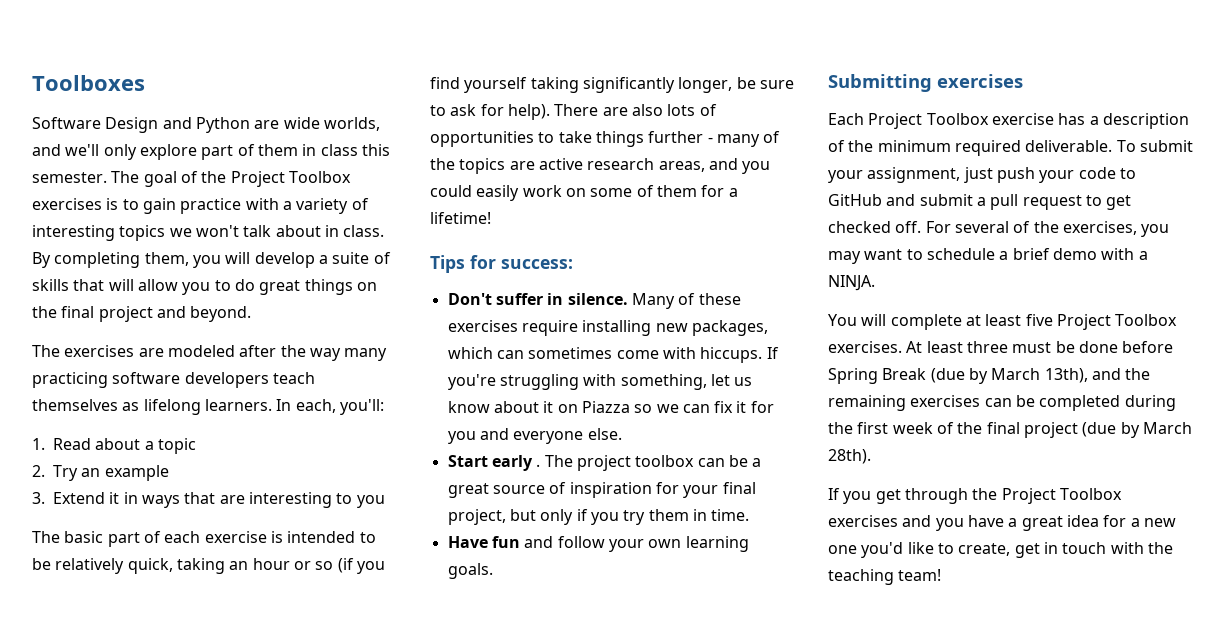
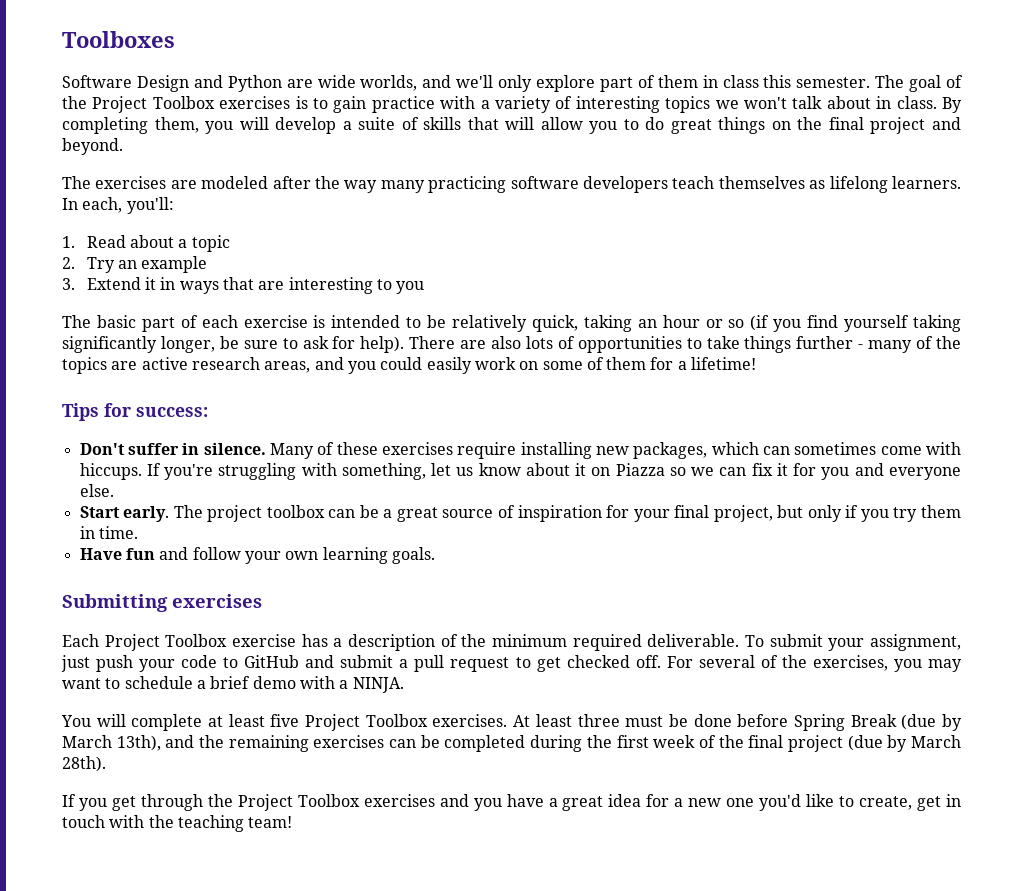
[491,455,541,471] early . -> [123,506,170,522] early.

